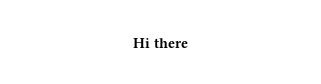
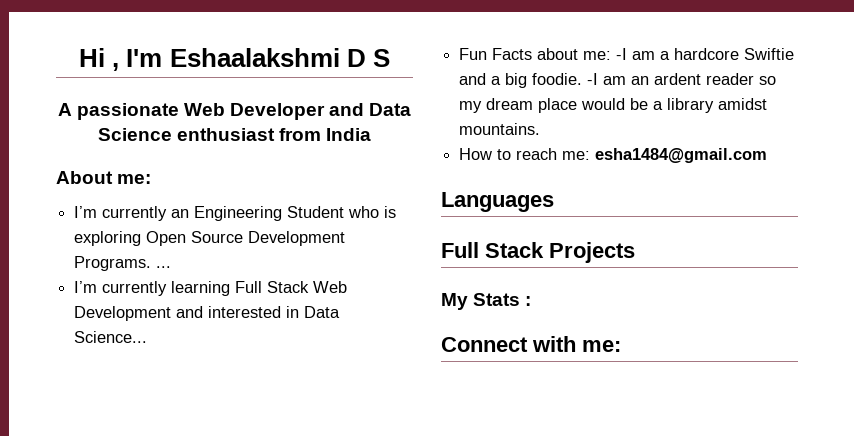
[154,38,188,48] there -> [112,48,390,71] [57,103,412,120] [97,128,372,141] [56,171,152,184] [74,206,397,221] [74,231,346,246] [74,256,172,271] [74,281,348,296] [74,306,341,321] [74,331,148,343] [459,48,795,60] [459,73,777,88] [459,98,768,113] [459,123,541,135] [459,148,768,163] [441,192,554,212] [441,242,635,263] [441,293,532,310] [441,336,621,352] , I'm Eshaalakshmi D S // A passionate Web Developer and Data Science enthusiast from India // About me: // I’m currently an Engineering Student who is exploring Open Source Development Programs. ... // I’m currently learning Full Stack Web Development and interested in Data Science... // Fun Facts about me: -I am a hardcore Swiftie and a big foodie. -I am an ardent reader so my dream place would be a library amidst mountains. // How to reach me: esha1484@gmail.com // Languages // Full Stack Projects // My Stats : // Connect with me:

